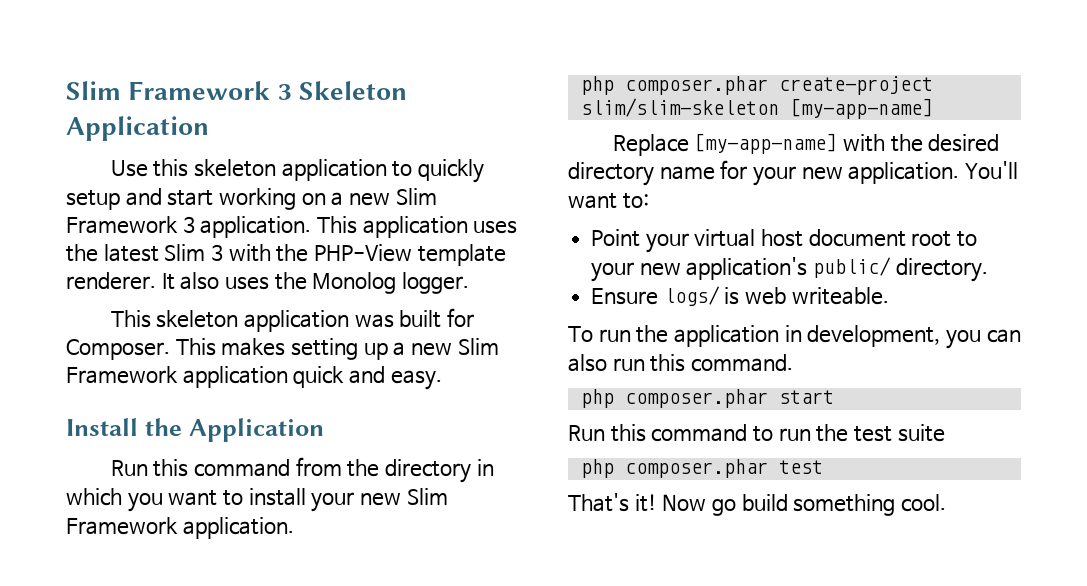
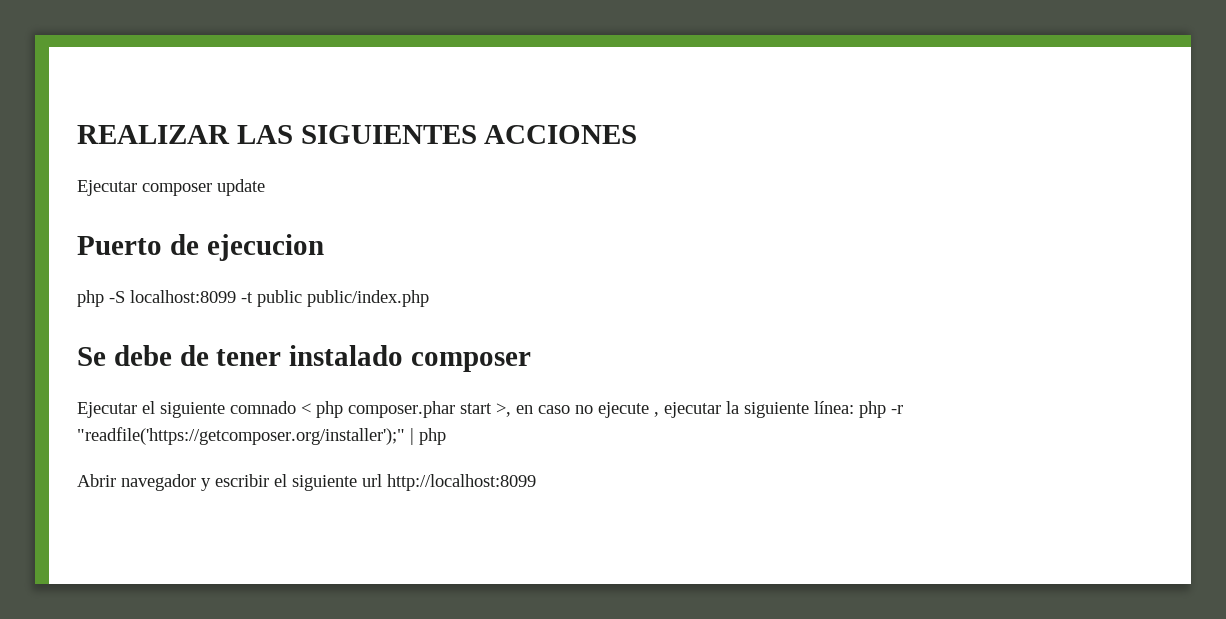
[66,81,407,100] [66,116,209,141] [110,159,485,183] [66,188,437,210] [66,216,518,238] [66,244,506,266] [66,272,469,294] [110,308,475,332] [66,338,499,360] [66,366,442,390] [66,418,324,442] [110,457,494,483] [66,488,448,512] [66,517,294,539] [580,76,933,95] [580,98,933,119] [612,133,1000,156] [568,160,1018,186] [568,193,649,209] [591,229,978,253] [591,257,988,282] [591,286,889,306] [568,325,1021,349] [568,354,794,372] [580,389,834,408] [568,424,945,442] [580,459,823,478] [568,493,947,516] Slim Framework 3 Skeleton Application // Use this skeleton application to quickly setup and start working on a new Slim Framework 3 application. This application uses the latest Slim 3 with the PHP-View template renderer. It also uses the Monolog logger. // This skeleton application was built for Composer. This makes setting up a new Slim Framework application quick and easy. // Install the Application // Run this command from the directory in which you want to install your new Slim Framework application. // php composer.phar create-project slim/slim-skeleton [my-app-name] // Replace [my-app-name] with the desired directory name for your new application. You'll want to: // Point your virtual host document root to your new application's public/ directory. // Ensure logs/ is web writeable. // To run the application in development, you can also run this command. // php composer.phar start // Run this command to run the test suite // php composer.phar test // That's it! Now go build something cool. -> [77,125,638,144] [77,179,265,196] [77,234,324,261] [77,290,429,307] [77,345,532,372] [77,401,903,418] [77,427,446,445] [77,474,536,491] REALIZAR LAS SIGUIENTES ACCIONES // Ejecutar composer update // Puerto de ejecucion // php -S localhost:8099 -t public public/index.php // Se debe de tener instalado composer // Ejecutar el siguiente comnado < php composer.phar start >, en caso no ejecute , ejecutar la siguiente línea: php -r "readfile('https://getcomposer.org/installer');" | php // Abrir navegador y escribir el siguiente url http://localhost:8099

